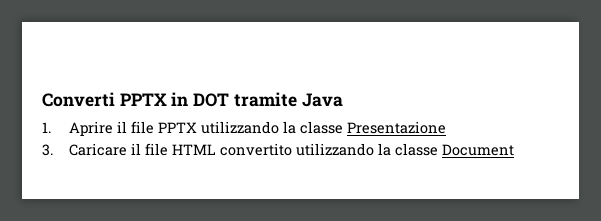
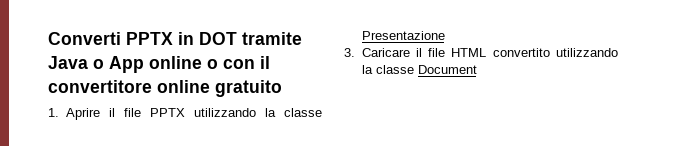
(343, 100) none -> [93,56,270,73] [48,80,282,97] o App online o con il convertitore online gratuito

